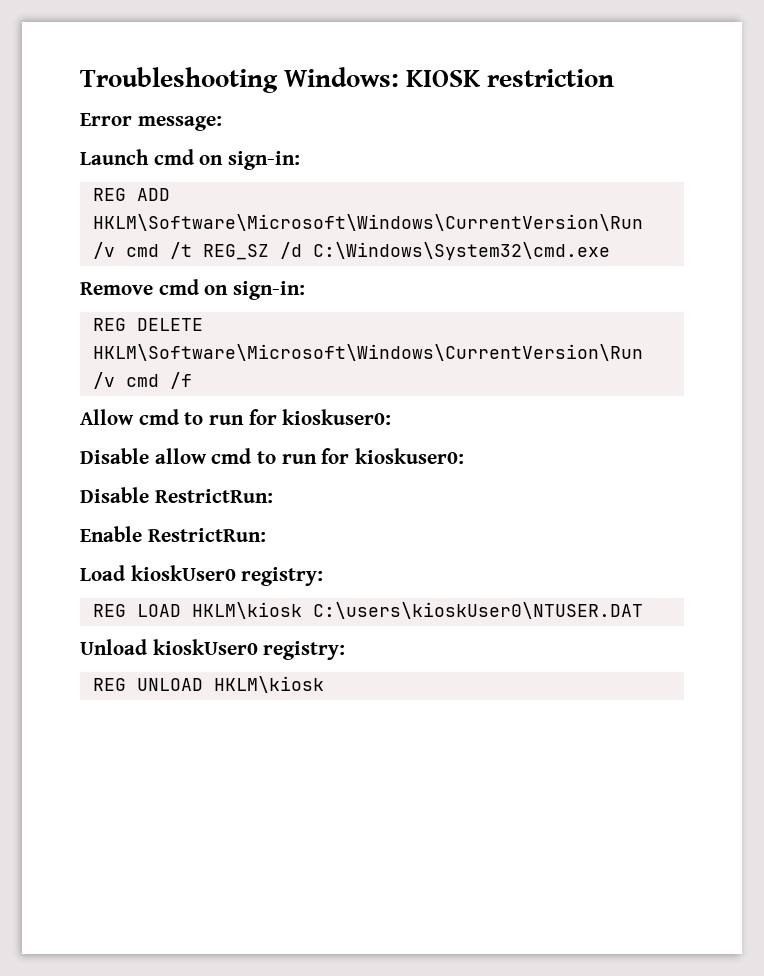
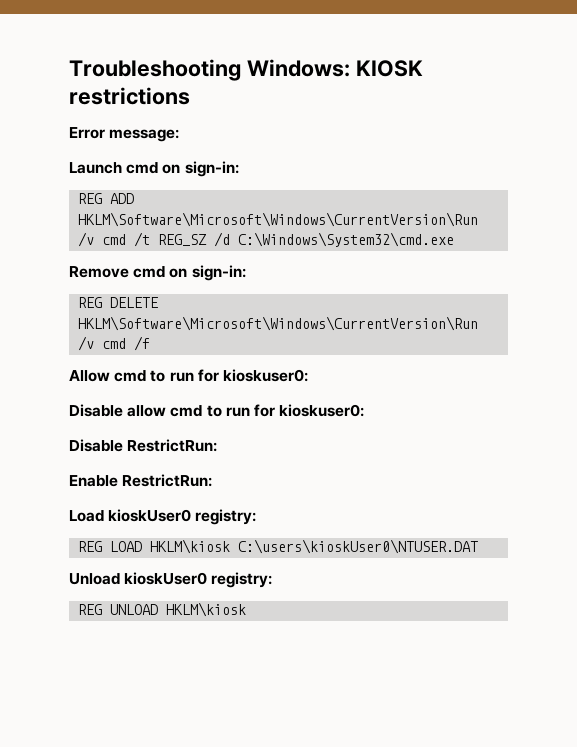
[487,69,615,87] restriction -> [69,87,190,105] restrictions

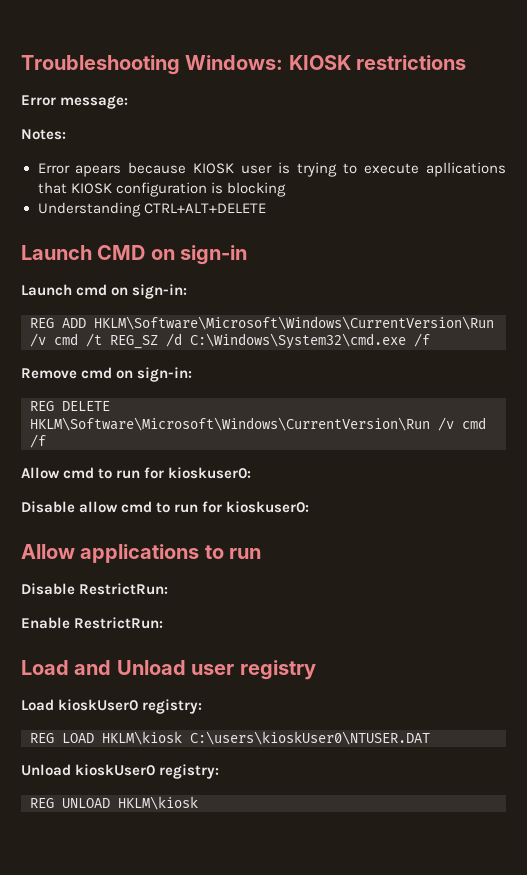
(180, 135) none -> [21,129,66,140] [37,162,507,177] [37,182,286,197] [37,202,266,217] [21,245,248,265] // Notes: // Error apears because KIOSK user is trying to execute apllications that KIOSK configuration is blocking // Understanding CTRL+ALT+DELETE // Launch CMD on sign-in
(455, 239) none -> [414,333,430,347] /f
(365, 410) none -> [21,544,262,563] // Allow applications to run
(213, 480) none -> [21,660,316,680] // Load and Unload user registry

